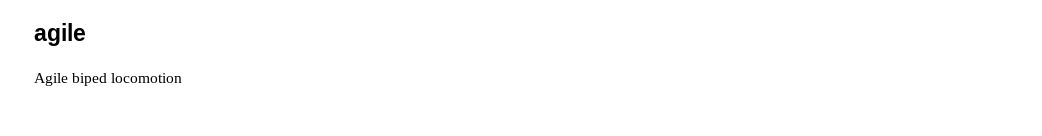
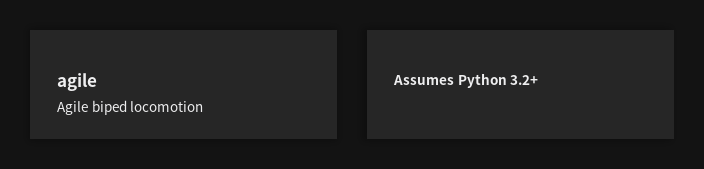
(183, 78) none -> [393,73,539,88] // Assumes Python 3.2+

